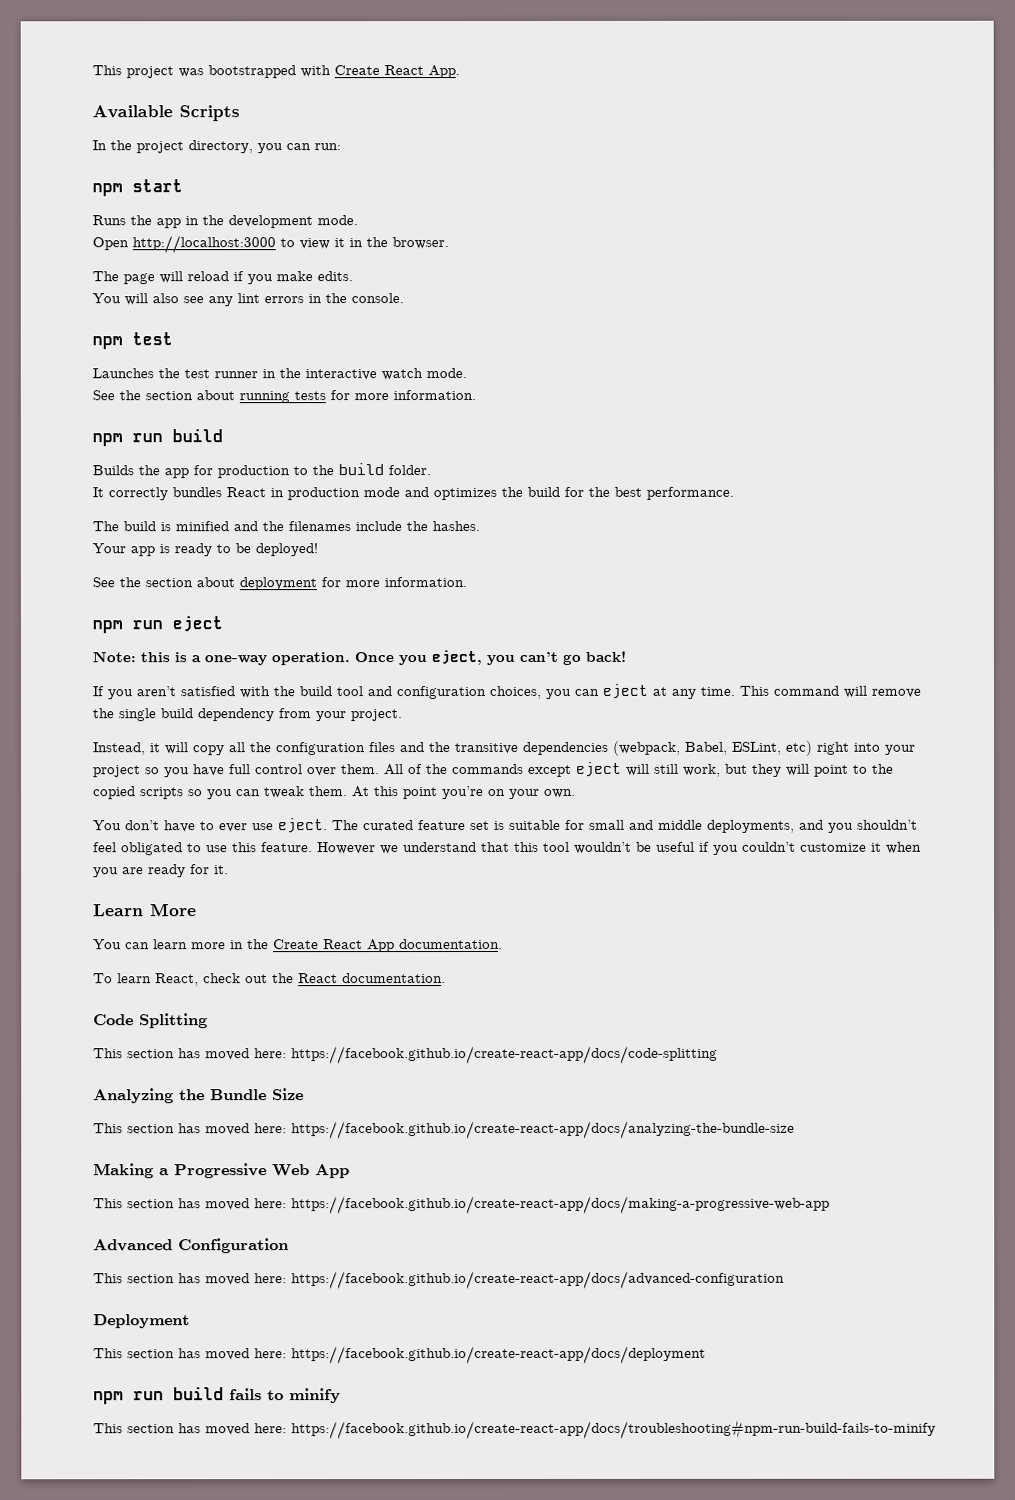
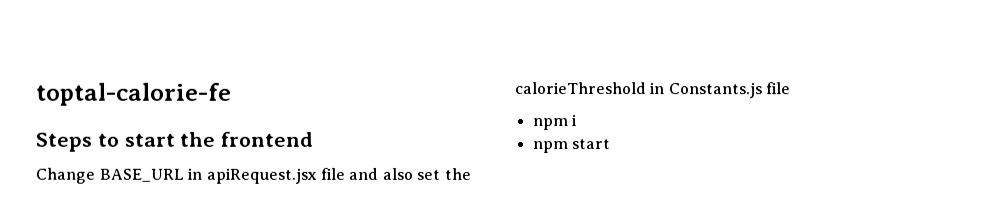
[92,65,460,79] [92,105,240,122] [92,140,341,154] [92,179,183,197] [92,215,358,229] [92,235,449,254] [92,271,353,285] [92,293,404,307] [92,332,173,350] [92,368,467,381] [92,390,476,404] [92,429,223,447] [92,463,431,479] [92,486,734,501] [92,521,480,532] [92,543,318,557] [92,577,467,591] [92,616,223,634] [92,650,626,666] [92,683,921,700] [92,708,402,722] [92,740,916,756] [93,761,894,778] [93,786,576,800] [93,818,918,834] [93,841,922,856] [93,864,229,878] [93,903,197,917] [93,939,503,953] [93,973,446,987] [93,1013,208,1029] [93,1045,718,1065] [93,1088,304,1104] [93,1120,795,1140] [93,1163,350,1179] [93,1195,830,1215] [93,1238,289,1254] [93,1270,785,1290] [93,1314,190,1329] [93,1345,706,1365] [93,1387,341,1405] [93,1419,936,1440] This project was bootstrapped with Create React App. // Available Scripts // In the project directory, you can run: // npm start // Runs the app in the development mode. // Open http://localhost:3000 to view it in the browser. // The page will reload if you make edits. // You will also see any lint errors in the console. // npm test // Launches the test runner in the interactive watch mode. // See the section about running tests for more information. // npm run build // Builds the app for production to the build folder. // It correctly bundles React in production mode and optimizes the build for the best performance. // The build is minified and the filenames include the hashes. // Your app is ready to be deployed! // See the section about deployment for more information. // npm run eject // Note: this is a one-way operation. Once you eject, you can’t go back! // If you aren’t satisfied with the build tool and configuration choices, you can eject at any time. This command will remove the single build dependency from your project. // Instead, it will copy all the configuration files and the transitive dependencies (webpack, Babel, ESLint, etc) right into your project so you have full control over them. All of the commands except eject will still work, but they will point to the copied scripts so you can tweak them. At this point you’re on your own. // You don’t have to ever use eject. The curated feature set is suitable for small and middle deployments, and you shouldn’t feel obligated to use this feature. However we understand that this tool wouldn’t be useful if you couldn’t customize it when you are ready for it. // Learn More // You can learn more in the Create React App documentation. // To learn React, check out the React documentation. // Code Splitting // This section has moved here: https://facebook.github.io/create-react-app/docs/code-splitting // Analyzing the Bundle Size // This section has moved here: https://facebook.github.io/create-react-app/docs/analyzing-the-bundle-size // Making a Progressive Web App // This section has moved here: https://facebook.github.io/create-react-app/docs/making-a-progressive-web-app // Advanced Configuration // This section has moved here: https://facebook.github.io/create-react-app/docs/advanced-configuration // Deployment // This section has moved here: https://facebook.github.io/create-react-app/docs/deployment // npm run build fails to minify // This section has moved here: https://facebook.github.io/create-react-app/docs/troubleshooting#npm-run-build-fails-to-minify -> [36,82,232,106] [35,131,314,152] [35,167,471,184] [515,82,791,99] [531,114,577,131] [531,139,610,154] toptal-calorie-fe // Steps to start the frontend // Change BASE_URL in apiRequest.jsx file and also set the calorieThreshold in Constants.js file // npm i // npm start

